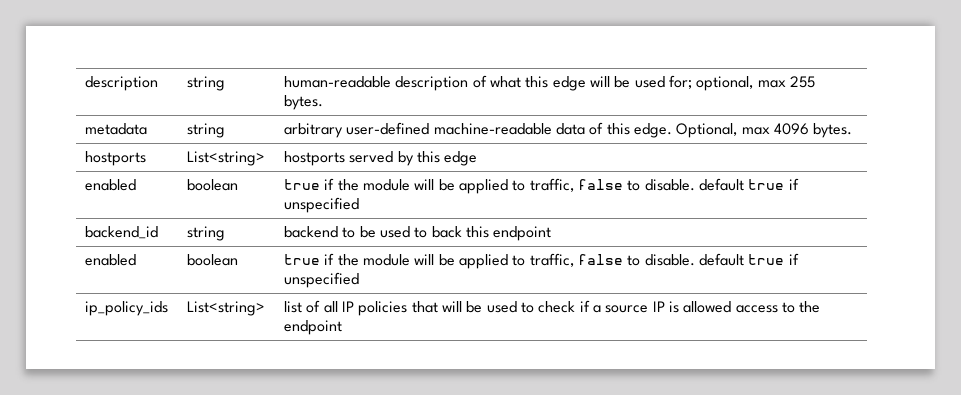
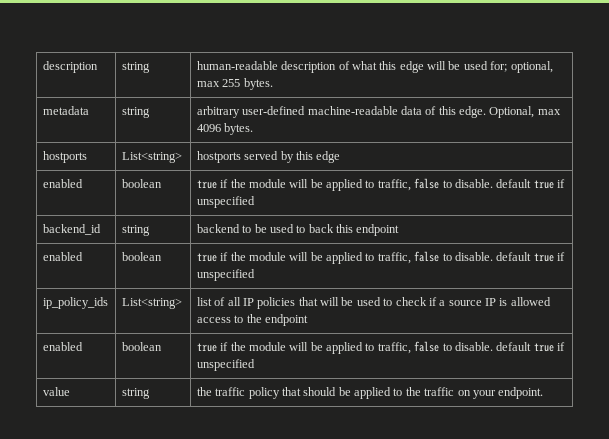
(343, 327) none -> [42,342,83,351] [121,342,162,351] [196,341,566,354] [196,359,255,371] [42,387,70,396] [121,388,150,399] [196,387,544,399] // enabled | boolean | true if the module will be applied to traffic, false to disable. default true if unspecified // value | string | the traffic policy that should be applied to the traffic on your endpoint.

